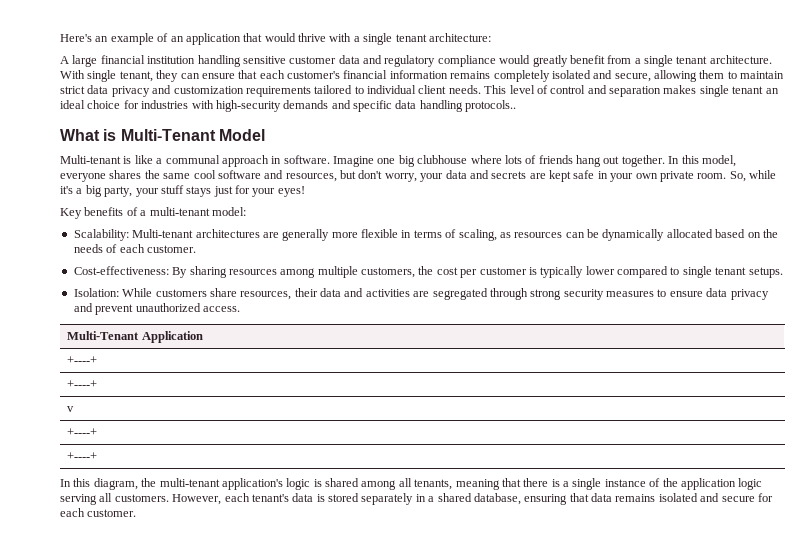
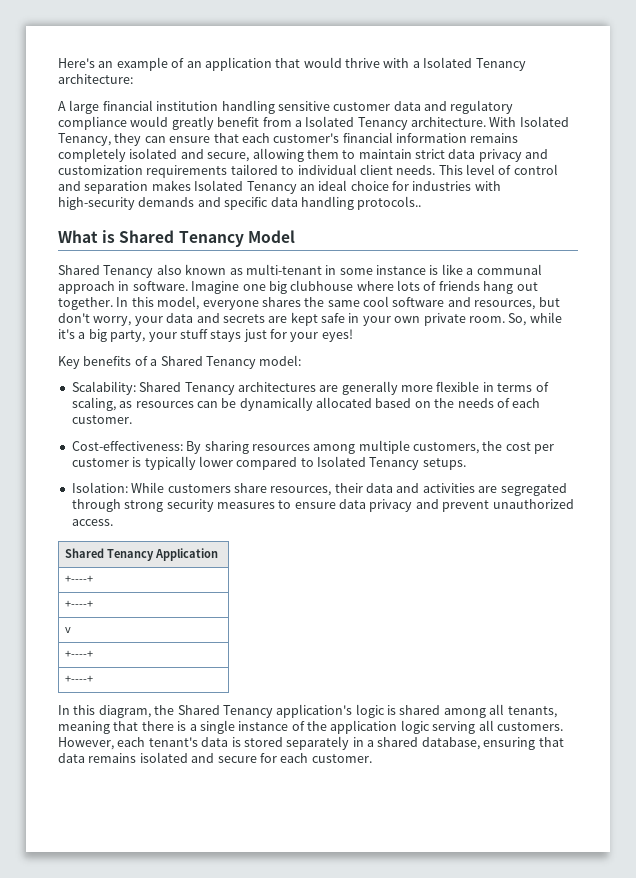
[363,33,427,45] single tenant -> [423,57,526,71] Isolated Tenancy
[644,55,772,67] [60,70,153,82] single tenant architecture. With single tenant, -> [305,116,569,130] [58,133,111,146] Isolated Tenancy architecture. With Isolated Tenancy,
[699,85,764,97] single tenant -> [194,180,297,194] Isolated Tenancy
[120,129,216,141] Multi-Tenant -> [119,230,244,247] Shared Tenancy
[60,155,121,164] Multi-tenant -> [58,264,426,278] Shared Tenancy also known as multi-tenant in some instance
[149,207,210,216] multi-tenant -> [160,356,256,369] Shared Tenancy
[132,229,194,238] Multi-tenant -> [139,382,235,395] Shared Tenancy
[682,266,747,278] single tenant -> [317,456,420,470] Isolated Tenancy
[67,331,140,340] Multi-Tenant -> [65,548,155,561] Shared Tenancy
[159,478,220,487] multi-tenant -> [177,705,273,718] Shared Tenancy

